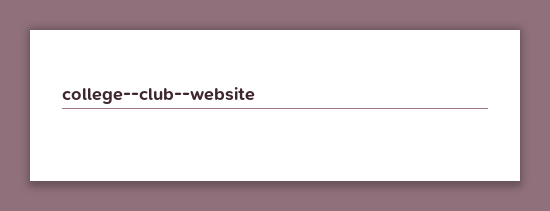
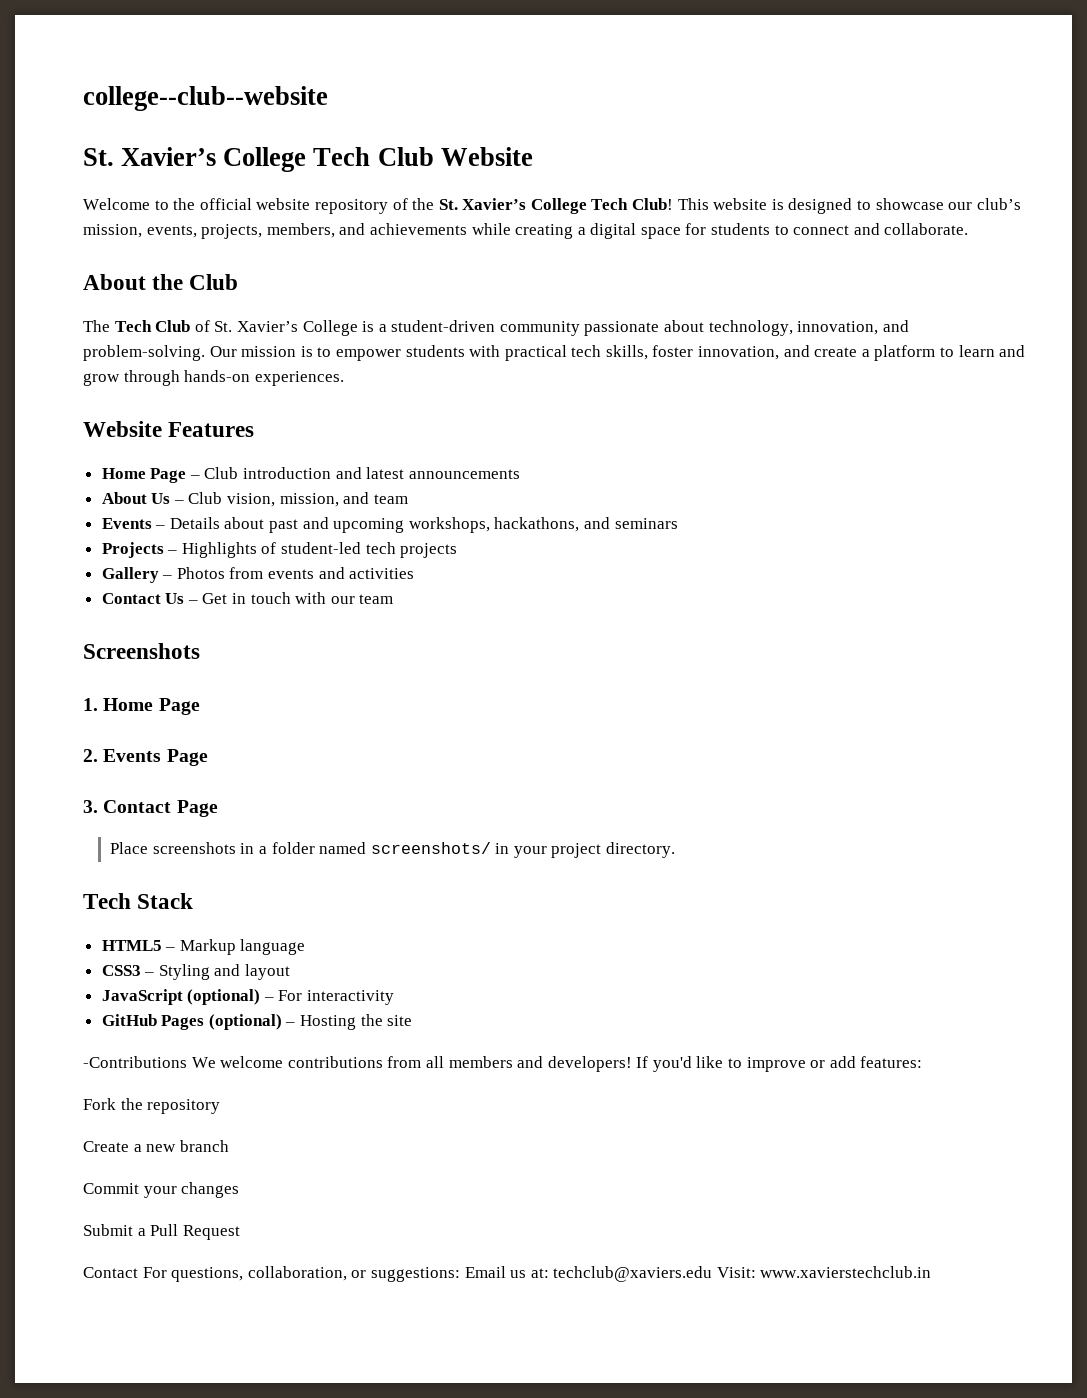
(255, 95) none -> [83,147,533,172] [83,198,1021,214] [83,223,969,239] [83,274,239,290] [83,320,909,336] [83,345,1026,361] [83,370,344,386] [83,421,255,437] [101,467,520,483] [101,492,408,507] [101,517,678,533] [101,542,458,558] [101,567,415,583] [101,592,394,604] [83,643,200,659] [83,698,200,715] [83,749,208,766] [83,800,218,817] [110,842,676,858] [83,893,194,909] [101,939,306,955] [101,964,291,980] [101,989,395,1005] [101,1014,413,1030] [83,1056,923,1072] [83,1098,221,1114] [83,1140,229,1152] [83,1182,240,1198] [83,1224,240,1240] [83,1266,932,1282] // St. Xavier’s College Tech Club Website // Welcome to the official website repository of the St. Xavier’s College Tech Club! This website is designed to showcase our club’s mission, events, projects, members, and achievements while creating a digital space for students to connect and collaborate. // About the Club // The Tech Club of St. Xavier’s College is a student-driven community passionate about technology, innovation, and problem-solving. Our mission is to empower students with practical tech skills, foster innovation, and create a platform to learn and grow through hands-on experiences. // Website Features // Home Page – Club introduction and latest announcements // About Us – Club vision, mission, and team // Events – Details about past and upcoming workshops, hackathons, and seminars // Projects – Highlights of student-led tech projects // Gallery – Photos from events and activities // Contact Us – Get in touch with our team // Screenshots // 1. Home Page // 2. Events Page // 3. Contact Page // Place screenshots in a folder named screenshots/ in your project directory. // Tech Stack // HTML5 – Markup language // CSS3 – Styling and layout // JavaScript (optional) – For interactivity // GitHub Pages (optional) – Hosting the site // -Contributions We welcome contributions from all members and developers! If you'd like to improve or add features: // Fork the repository // Create a new branch // Commit your changes // Submit a Pull Request // Contact For questions, collaboration, or suggestions: Email us at: techclub@xaviers.edu Visit: www.xavierstechclub.in

